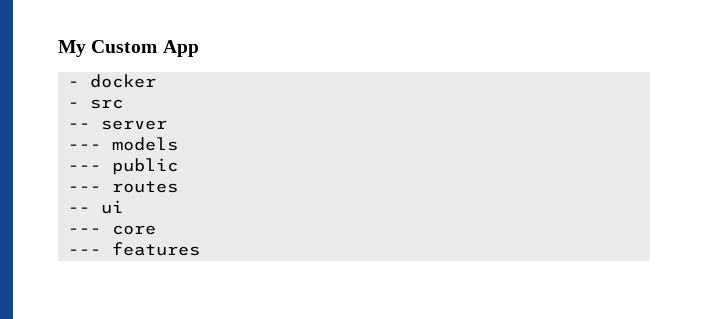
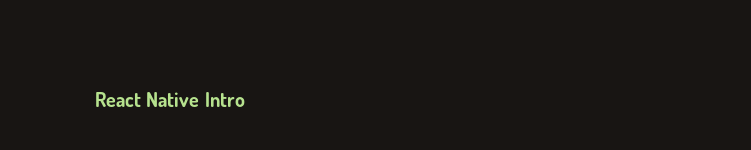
[58,40,199,57] [68,74,157,88] [68,99,124,109] [68,120,168,130] [68,137,179,151] [68,158,179,175] [68,181,179,193] [68,200,124,214] [68,225,157,235] [68,242,201,256] My Custom App // - docker // - src // -- server // --- models // --- public // --- routes // -- ui // --- core // --- features -> [95,92,245,107] React Native Intro

